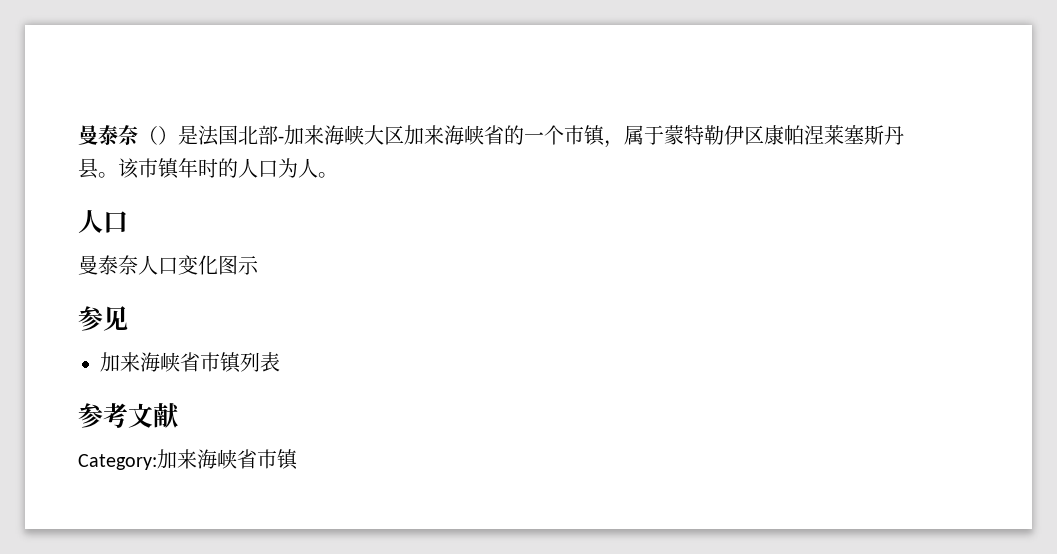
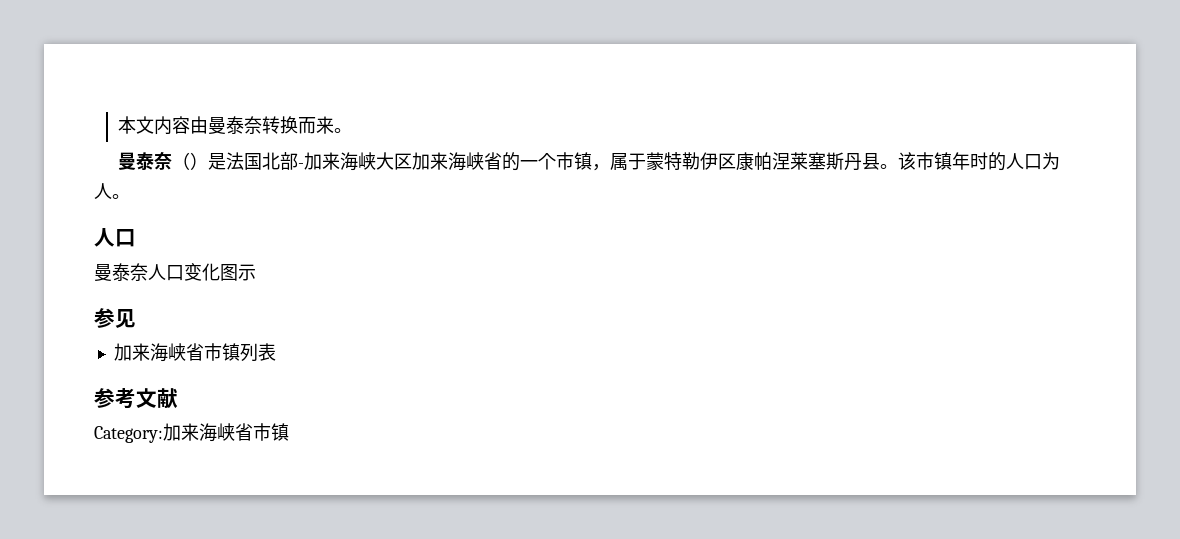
(78, 135) none -> [118,116,353,135] 本文内容由曼泰奈转换而来。 //

